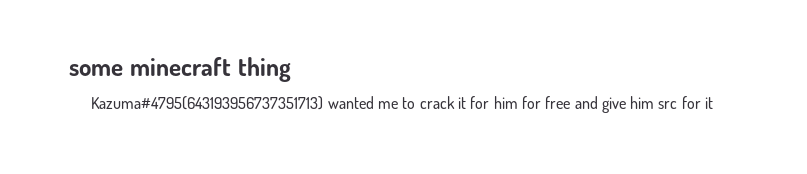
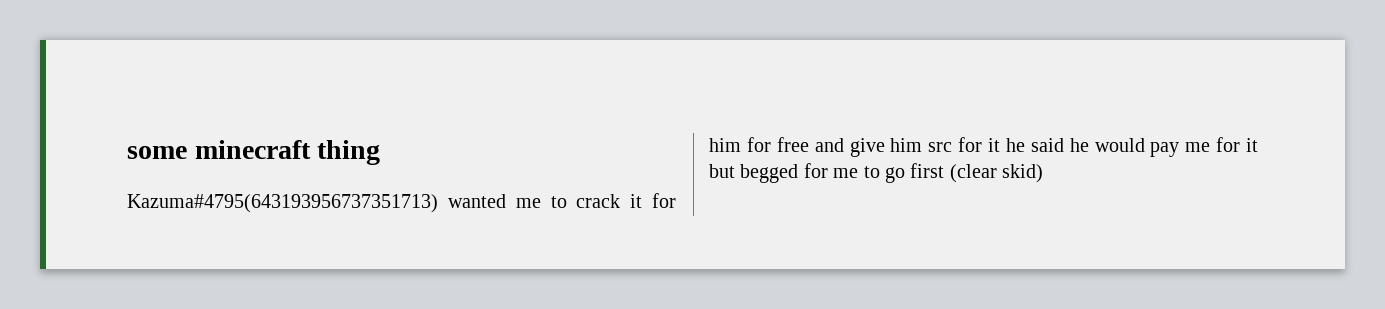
(714, 103) none -> [1005,137,1258,157] [709,163,1044,183] he said he would pay me for it but begged for me to go first (clear skid)

